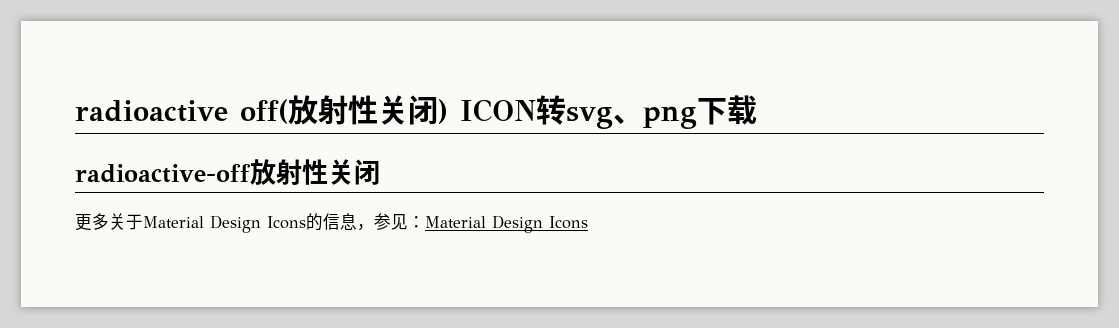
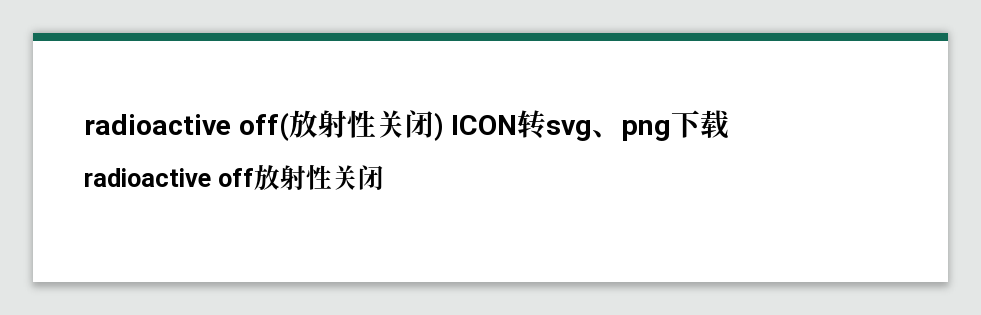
[75,159,380,185] [75,213,588,233] radioactive-off放射性关闭 // 更多关于Material Design Icons的信息，参见：Material Design Icons -> [84,164,384,191] radioactive off放射性关闭

